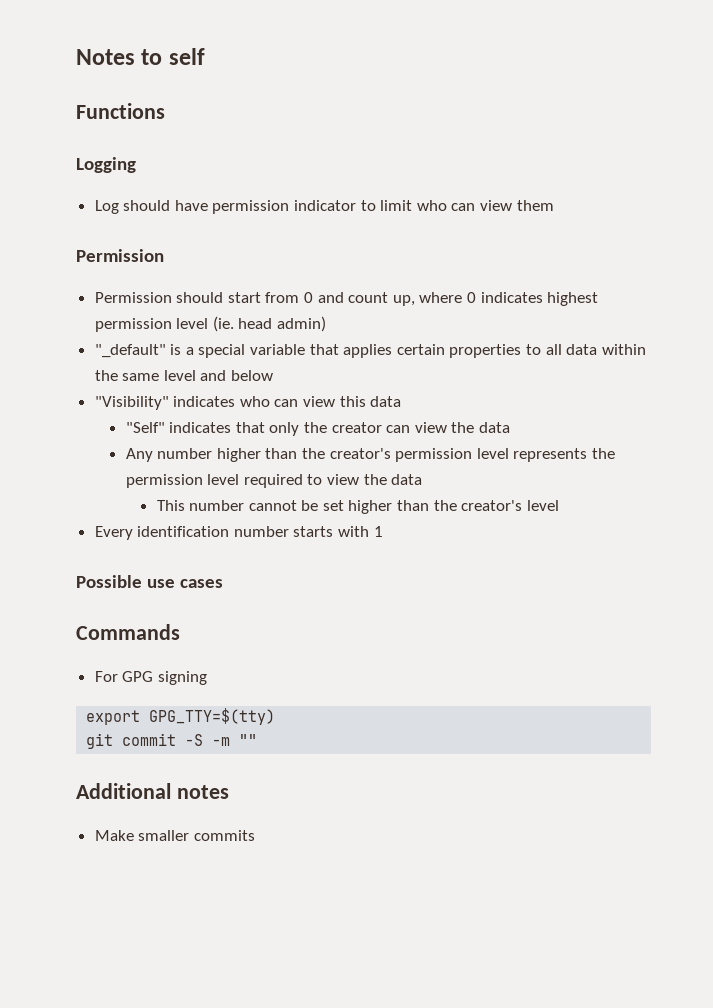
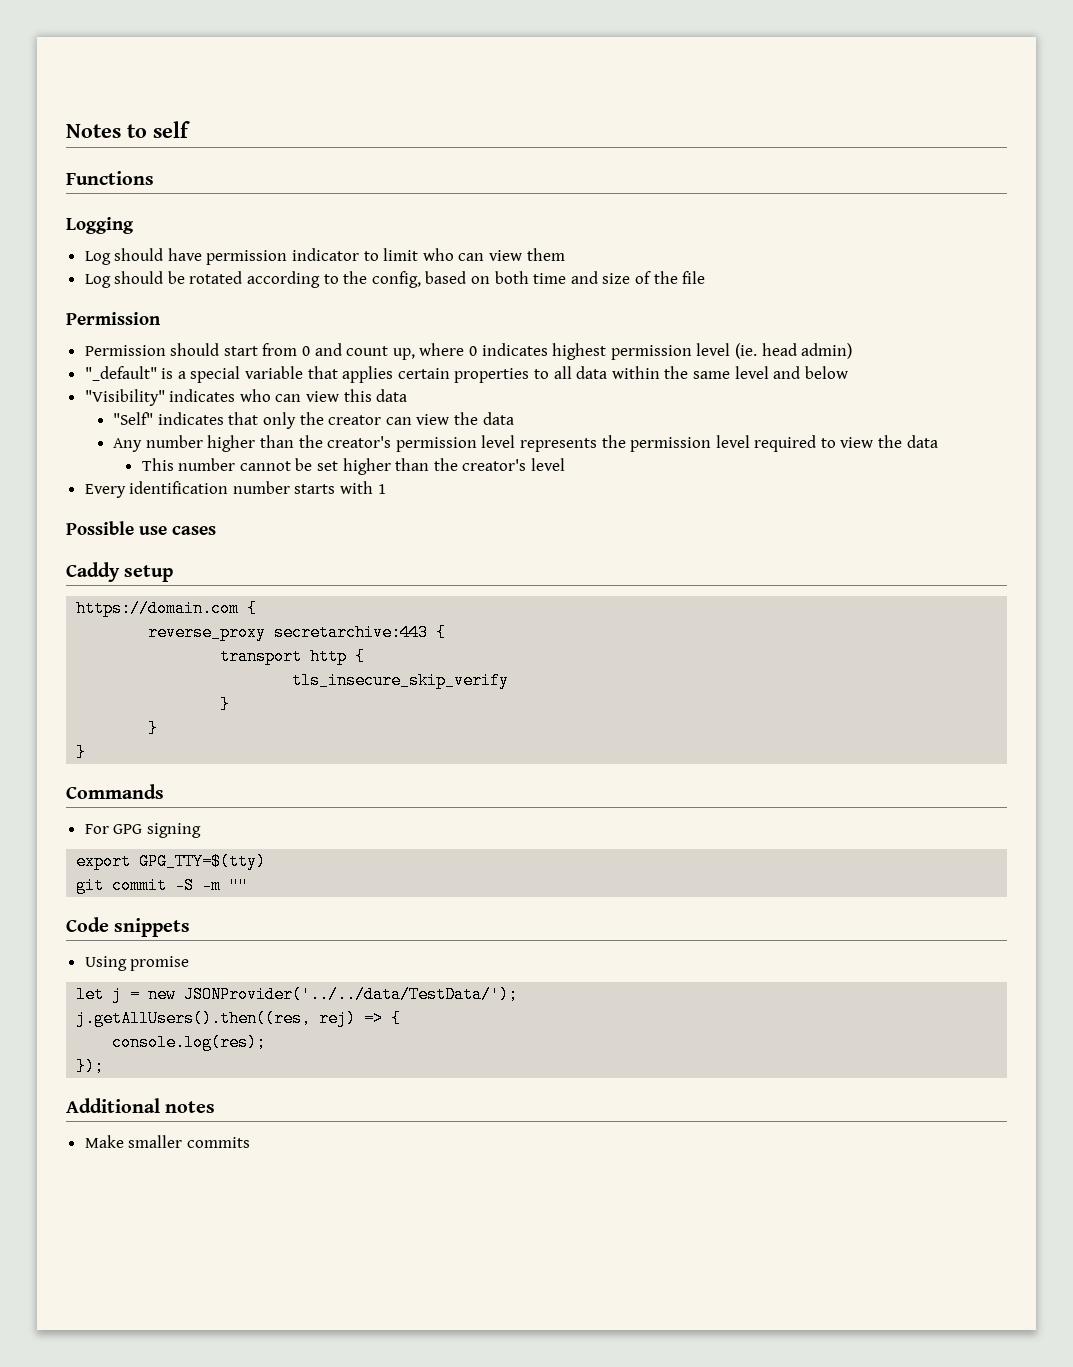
(554, 205) none -> [84,271,706,288] // Log should be rotated according to the config, based on both time and size of the file
(224, 583) none -> [66,562,174,582] [76,600,258,617] [148,624,447,641] [220,648,366,665] [292,672,510,689] [220,696,231,713] [148,720,159,737] [76,744,87,761] // Caddy setup // https://domain.com { // reverse_proxy secretarchive:443 { // transport http { // tls_insecure_skip_verify // } // } // }
(258, 740) none -> [66,917,191,937] [84,956,190,971] [76,986,519,1003] [76,1010,402,1027] [112,1034,267,1051] [76,1058,105,1075] // Code snippets // Using promise // let j = new JSONProvider('../../data/TestData/'); // j.getAllUsers().then((res, rej) => { // console.log(res); // });

